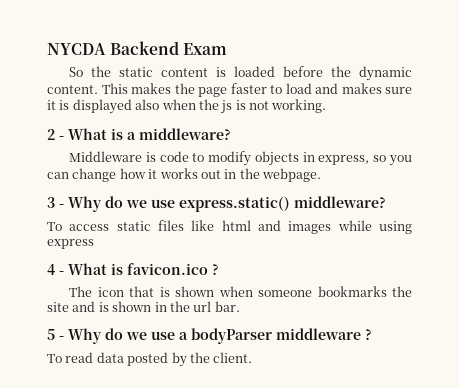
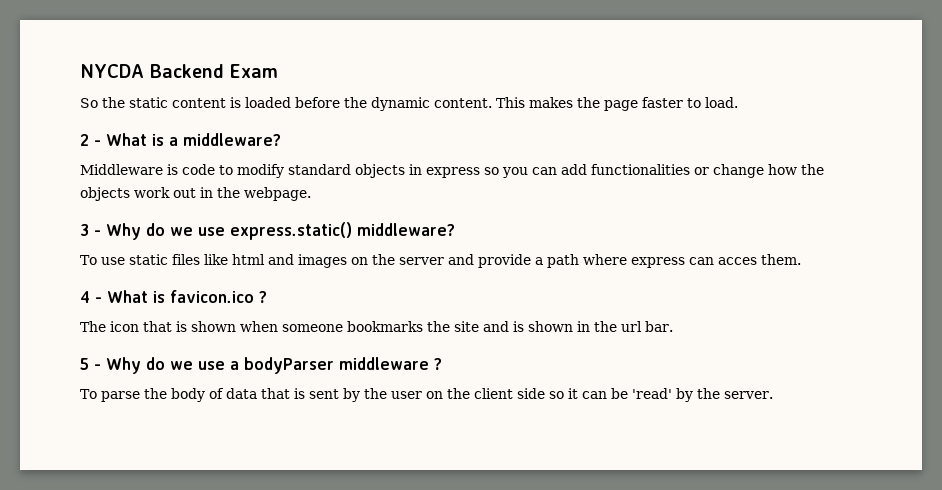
[285,83,412,94] [47,99,327,114] load and makes sure it is displayed also when the js is not working. -> [705,97,738,108] load.
(252, 158) none -> [288,164,351,175] standard
[318,155,370,165] express, -> [426,167,480,178] express
[72,168,198,182] change how it works -> [561,164,824,178] [80,187,170,201] add functionalities or change how the objects work
[69,224,110,231] access -> [100,257,125,265] use
[337,220,412,234] [47,239,94,249] while using express -> [350,254,801,268] on the server and provide a path where express can acces them.
[65,352,253,367] read data posted by the client. -> [100,388,773,402] parse the body of data that is sent by the user on the client side so it can be 'read' by the server.

